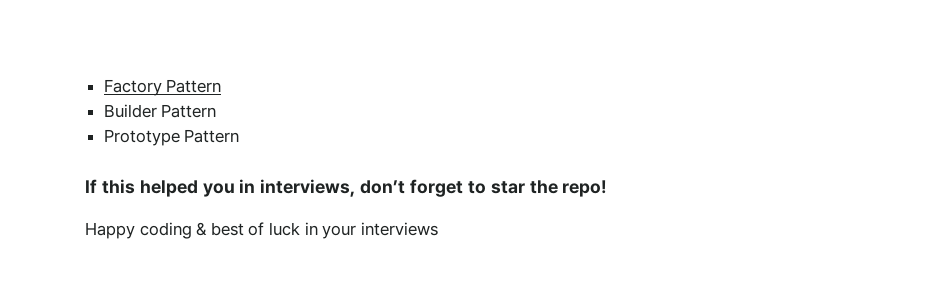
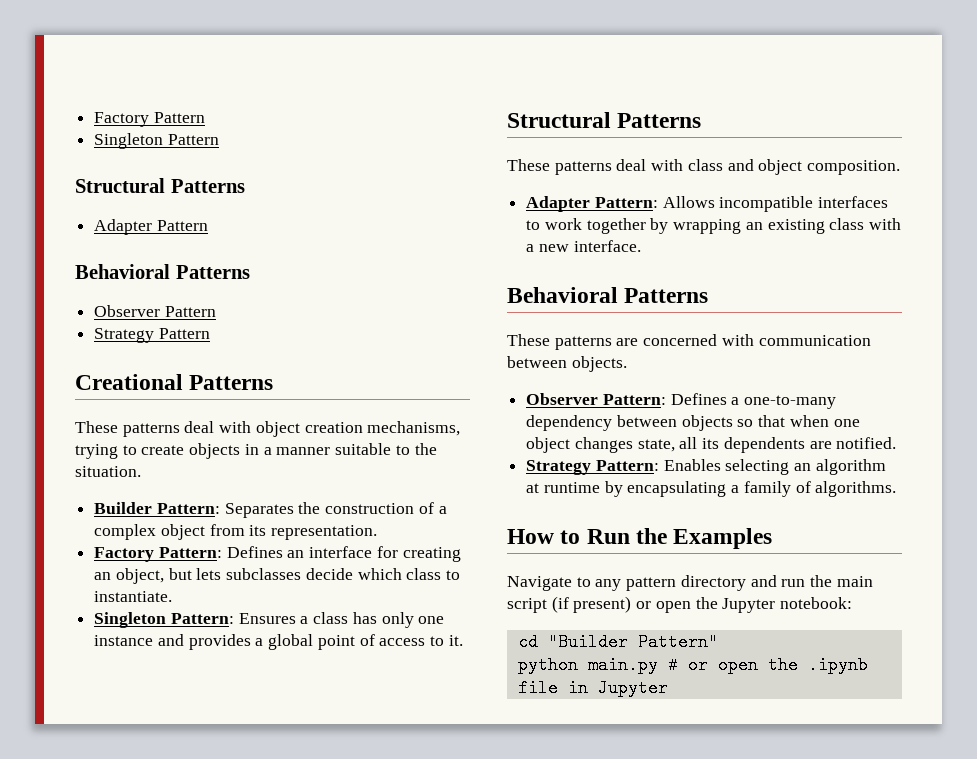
[103,104,217,118] [103,129,240,146] [85,179,608,197] [85,222,438,239] Builder Pattern // Prototype Pattern // If this helped you in interviews, don’t forget to star the repo! // Happy coding & best of luck in your interviews -> [94,133,219,149] [75,178,245,193] [94,219,208,235] [75,264,250,279] [94,305,216,317] [94,328,210,343] [75,374,274,390] [75,421,461,437] [75,443,437,459] [75,466,141,477] [94,502,447,518] [94,524,378,540] [94,546,461,562] [94,568,461,584] [94,591,173,602] [94,612,445,628] [94,634,463,650] [507,112,702,128] [507,159,901,175] [526,196,889,212] [526,218,902,234] [526,240,641,252] [507,287,709,303] [507,334,871,350] [507,356,627,372] [526,393,837,409] [526,415,860,431] [526,437,897,453] [526,459,886,475] [526,481,897,497] [507,528,773,549] [507,575,873,591] [507,596,853,613] [517,633,718,651] [517,656,868,674] [517,679,668,697] Singleton Pattern // Structural Patterns // Adapter Pattern // Behavioral Patterns // Observer Pattern // Strategy Pattern // Creational Patterns // These patterns deal with object creation mechanisms, trying to create objects in a manner suitable to the situation. // Builder Pattern: Separates the construction of a complex object from its representation. // Factory Pattern: Defines an interface for creating an object, but lets subclasses decide which class to instantiate. // Singleton Pattern: Ensures a class has only one instance and provides a global point of access to it. // Structural Patterns // These patterns deal with class and object composition. // Adapter Pattern: Allows incompatible interfaces to work together by wrapping an existing class with a new interface. // Behavioral Patterns // These patterns are concerned with communication between objects. // Observer Pattern: Defines a one-to-many dependency between objects so that when one object changes state, all its dependents are notified. // Strategy Pattern: Enables selecting an algorithm at runtime by encapsulating a family of algorithms. // How to Run the Examples // Navigate to any pattern directory and run the main script (if present) or open the Jupyter notebook: // cd "Builder Pattern" // python main.py # or open the .ipynb file in Jupyter

